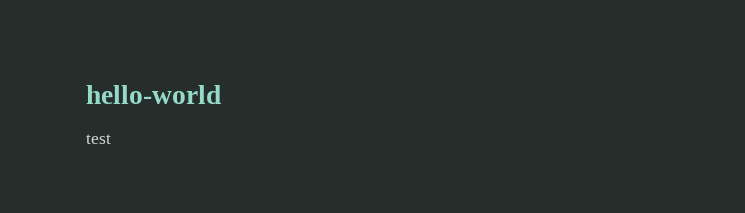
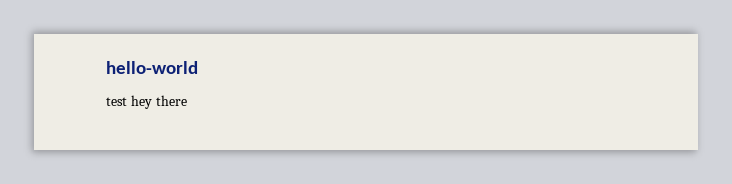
(111, 139) none -> [130,95,187,109] hey there

